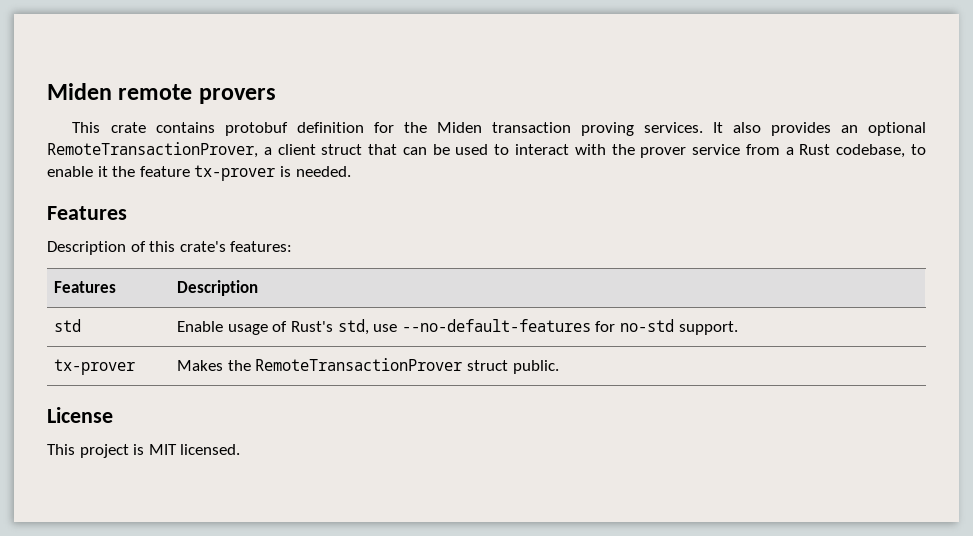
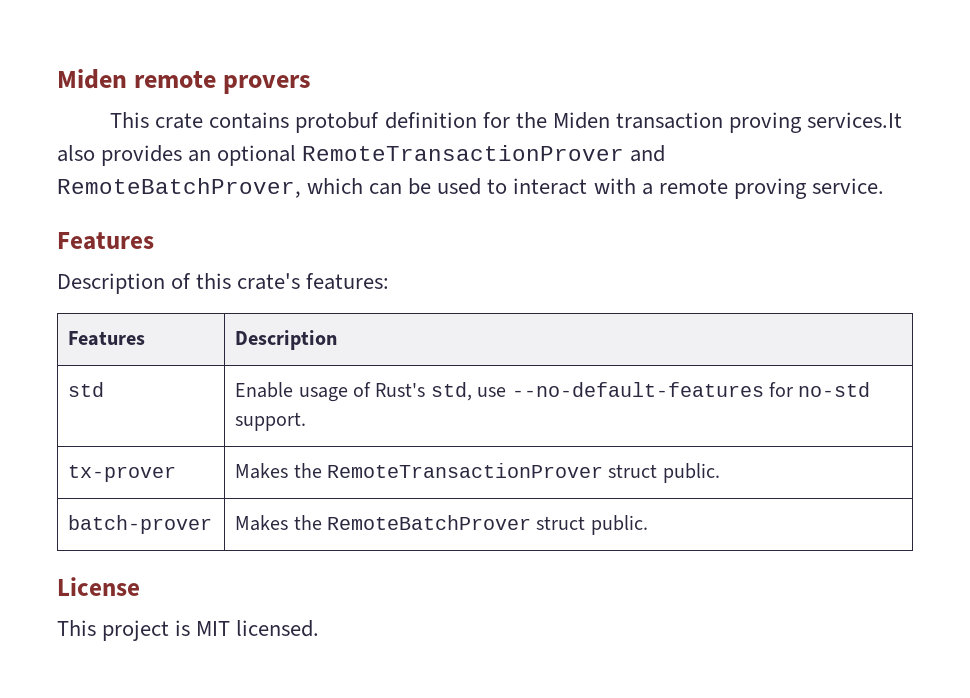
[643,122,723,133] services. It -> [806,112,902,128] services.It
[47,142,398,158] RemoteTransactionProver, a client struct that -> [302,145,666,162] [57,178,364,198] RemoteTransactionProver and RemoteBatchProver, which
[611,144,927,158] [47,165,351,181] the prover service from a Rust codebase, to enable it the feature tx-prover is needed. -> [641,178,884,199] a remote proving service.
(559, 367) none -> [68,515,213,534] [235,515,648,535] // batch-prover | Makes the RemoteBatchProver struct public.

